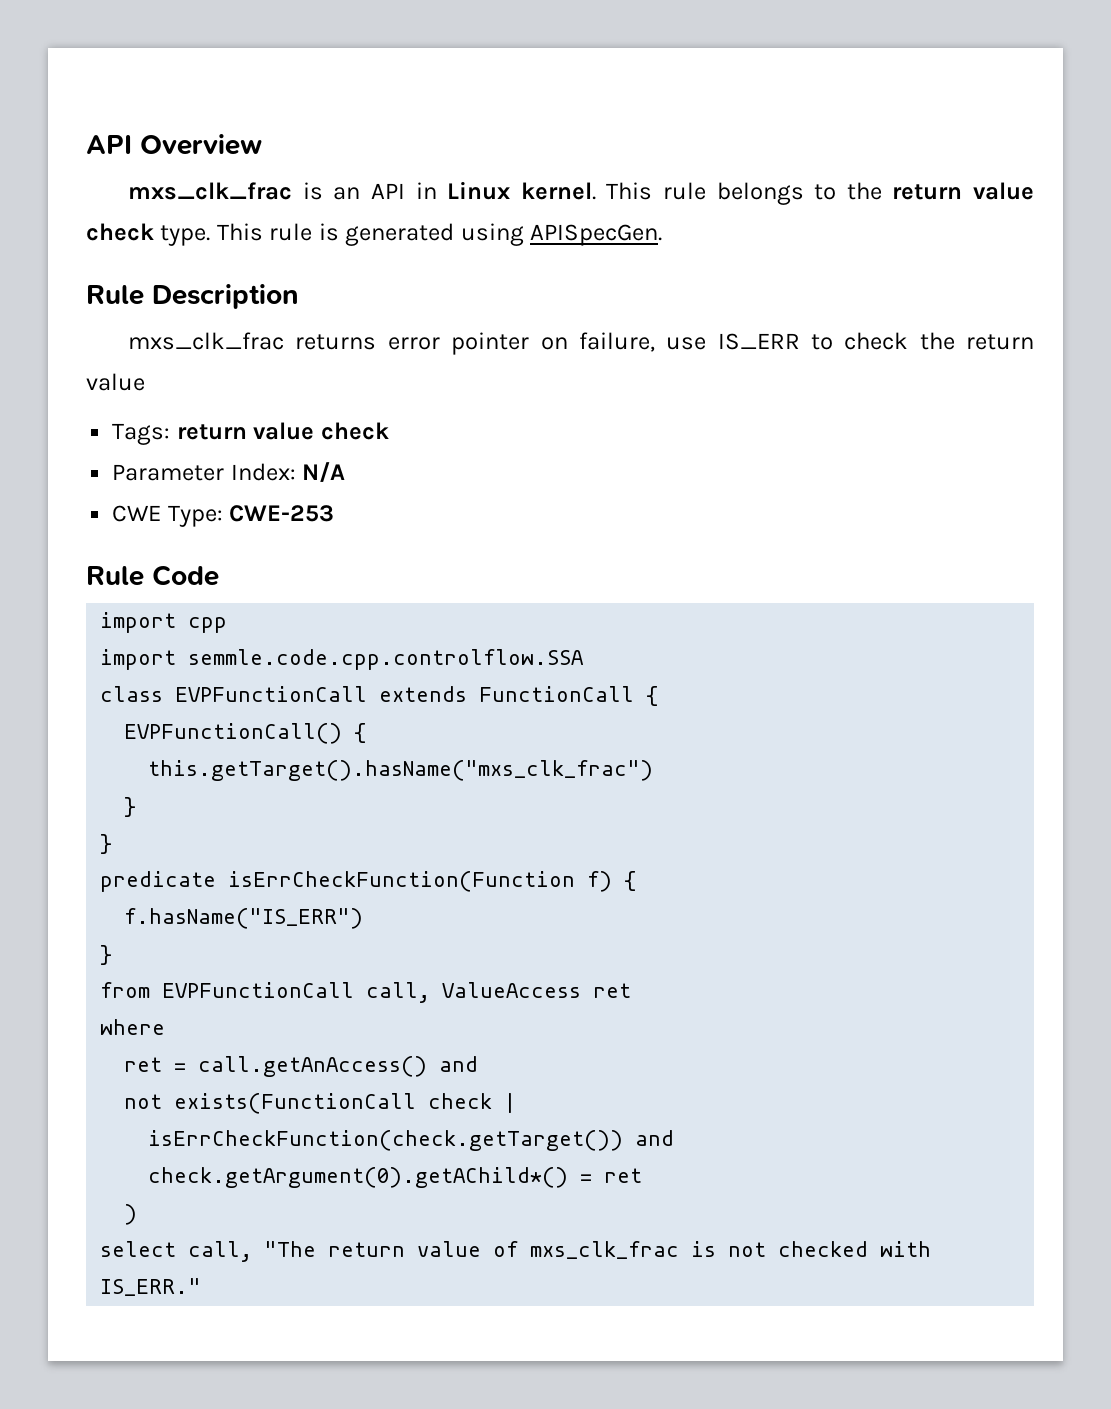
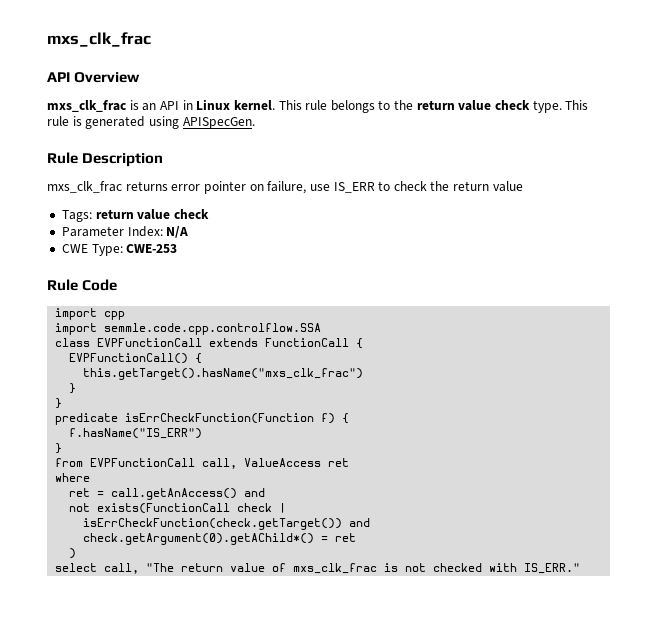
(86, 144) none -> [47,32,151,47] mxs_clk_frac //

